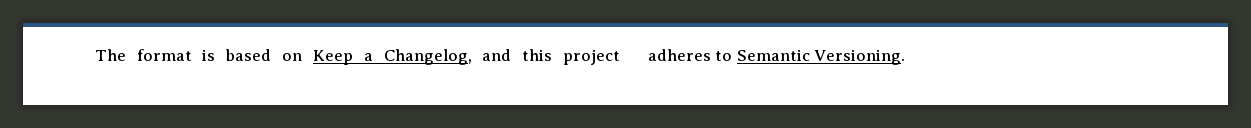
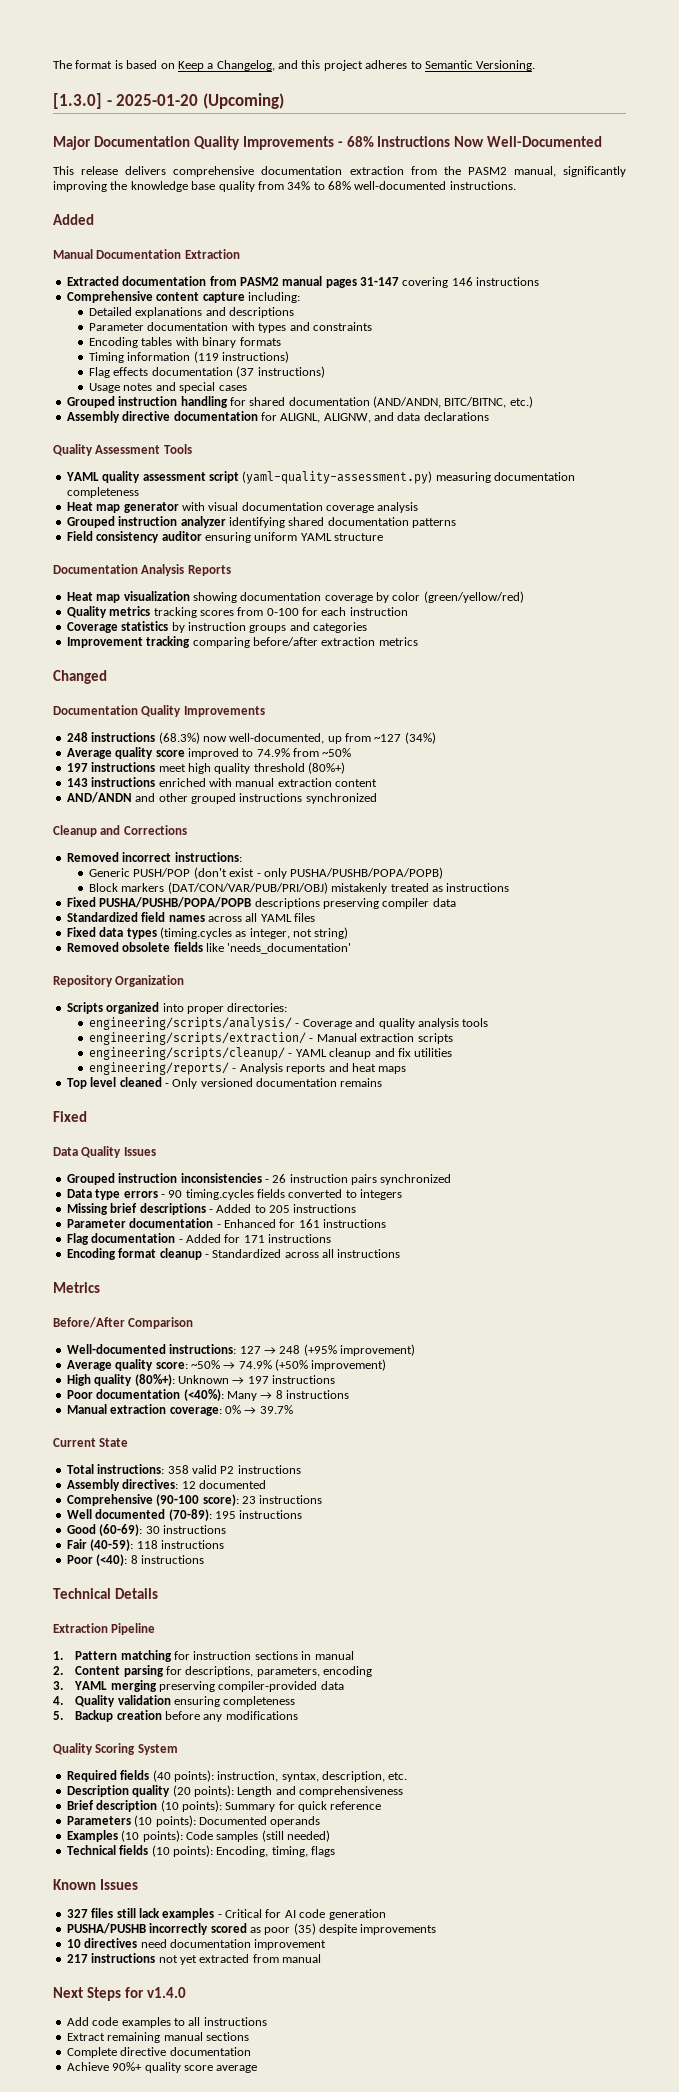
(906, 57) none -> [53,93,284,109] [53,136,603,150] [53,166,627,177] [53,181,516,192] [53,214,94,225] [53,249,240,259] [66,276,540,288] [66,291,300,303] [89,307,295,318] [89,322,372,333] [89,337,281,348] [89,351,290,363] [89,366,325,378] [89,382,247,393] [66,396,533,408] [66,411,489,423] [53,444,192,456] [65,471,575,484] [66,487,139,498] [66,502,419,513] [66,516,456,528] [66,531,383,543] [53,564,231,576] [66,591,524,603] [66,606,408,618] [66,621,367,633] [66,636,418,648] [53,670,107,684] [53,705,265,717] [66,732,436,744] [66,747,352,759] [66,762,345,774] [66,777,377,787] [66,792,377,804] [53,825,187,837] [66,852,242,862] [89,867,444,879] [89,882,510,894] [66,897,456,909] [66,912,315,922] [66,927,349,939] [66,942,352,954] [53,975,185,987] [66,1002,288,1014] [89,1017,489,1030] [89,1032,453,1045] [89,1047,453,1060] [89,1062,407,1075] [66,1077,383,1089] [53,1111,87,1122] [53,1146,156,1158] [66,1173,452,1185] [66,1189,403,1200] [66,1203,357,1215] [66,1218,386,1228] [66,1233,331,1245] [66,1248,401,1260] [53,1282,100,1293] [53,1317,194,1329] [66,1344,415,1356] [66,1359,387,1371] [66,1374,335,1386] [66,1389,349,1401] [66,1404,293,1416] [53,1438,129,1447] [66,1464,301,1474] [66,1479,266,1491] [66,1494,323,1506] [66,1509,303,1521] [66,1524,226,1536] [66,1539,224,1551] [66,1554,204,1566] [53,1588,158,1599] [53,1623,156,1635] [53,1650,354,1662] [53,1665,373,1677] [53,1680,344,1692] [53,1695,296,1707] [53,1710,298,1722] [53,1743,178,1755] [66,1770,408,1782] [66,1785,403,1797] [66,1800,382,1812] [66,1815,321,1827] [66,1830,330,1842] [66,1845,335,1857] [53,1879,138,1890] [66,1908,386,1920] [66,1923,437,1935] [66,1938,327,1950] [66,1953,321,1965] [53,1987,186,2001] [66,2017,267,2028] [66,2032,249,2043] [66,2047,251,2058] [66,2062,258,2073] // [1.3.0] - 2025-01-20 (Upcoming) // Major Documentation Quality Improvements - 68% Instructions Now Well-Documented // This release delivers comprehensive documentation extraction from the PASM2 manual, significantly improving the knowledge base quality from 34% to 68% well-documented instructions. // Added // Manual Documentation Extraction // Extracted documentation from PASM2 manual pages 31-147 covering 146 instructions // Comprehensive content capture including: // Detailed explanations and descriptions // Parameter documentation with types and constraints // Encoding tables with binary formats // Timing information (119 instructions) // Flag effects documentation (37 instructions) // Usage notes and special cases // Grouped instruction handling for shared documentation (AND/ANDN, BITC/BITNC, etc.) // Assembly directive documentation for ALIGNL, ALIGNW, and data declarations // Quality Assessment Tools // YAML quality assessment script (yaml-quality-assessment.py) measuring documentation completeness // Heat map generator with visual documentation coverage analysis // Grouped instruction analyzer identifying shared documentation patterns // Field consistency auditor ensuring uniform YAML structure // Documentation Analysis Reports // Heat map visualization showing documentation coverage by color (green/yellow/red) // Quality metrics tracking scores from 0-100 for each instruction // Coverage statistics by instruction groups and categories // Improvement tracking comparing before/after extraction metrics // Changed // Documentation Quality Improvements // 248 instructions (68.3%) now well-documented, up from ~127 (34%) // Average quality score improved to 74.9% from ~50% // 197 instructions meet high quality threshold (80%+) // 143 instructions enriched with manual extraction content // AND/ANDN and other grouped instructions synchronized // Cleanup and Corrections // Removed incorrect instructions: // Generic PUSH/POP (don't exist - only PUSHA/PUSHB/POPA/POPB) // Block markers (DAT/CON/VAR/PUB/PRI/OBJ) mistakenly treated as instructions // Fixed PUSHA/PUSHB/POPA/POPB descriptions preserving compiler data // Standardized field names across all YAML files // Fixed data types (timing.cycles as integer, not string) // Removed obsolete fields like 'needs_documentation' // Repository Organization // Scripts organized into proper directories: // engineering/scripts/analysis/ - Coverage and quality analysis tools // engineering/scripts/extraction/ - Manual extraction scripts // engineering/scripts/cleanup/ - YAML cleanup and fix utilities // engineering/reports/ - Analysis reports and heat maps // Top level cleaned - Only versioned documentation remains // Fixed // Data Quality Issues // Grouped instruction inconsistencies - 26 instruction pairs synchronized // Data type errors - 90 timing.cycles fields converted to integers // Missing brief descriptions - Added to 205 instructions // Parameter documentation - Enhanced for 161 instructions // Flag documentation - Added for 171 instructions // Encoding format cleanup - Standardized across all instructions // Metrics // Before/After Comparison // Well-documented instructions: 127 → 248 (+95% improvement) // Average quality score: ~50% → 74.9% (+50% improvement) // High quality (80%+): Unknown → 197 instructions // Poor documentation (<40%): Many → 8 instructions // Manual extraction coverage: 0% → 39.7% // Current State // Total instructions: 358 valid P2 instructions // Assembly directives: 12 documented // Comprehensive (90-100 score): 23 instructions // Well documented (70-89): 195 instructions // Good (60-69): 30 instructions // Fair (40-59): 118 instructions // Poor (<40): 8 instructions // Technical Details // Extraction Pipeline // 1. Pattern matching for instruction sections in manual // 2. Content parsing for descriptions, parameters, encoding // 3. YAML merging preserving compiler-provided data // 4. Quality validation ensuring completeness // 5. Backup creation before any modifications // Quality Scoring System // Required fields (40 points): instruction, syntax, description, etc. // Description quality (20 points): Length and comprehensiveness // Brief description (10 points): Summary for quick reference // Parameters (10 points): Documented operands // Examples (10 points): Code samples (still needed) // Technical fields (10 points): Encoding, timing, flags // Known Issues // 327 files still lack examples - Critical for AI code generation // PUSHA/PUSHB incorrectly scored as poor (35) despite improvements // 10 directives need documentation improvement // 217 instructions not yet extracted from manual // Next Steps for v1.4.0 // Add code examples to all instructions // Extract remaining manual sections // Complete directive documentation // Achieve 90%+ quality score average

